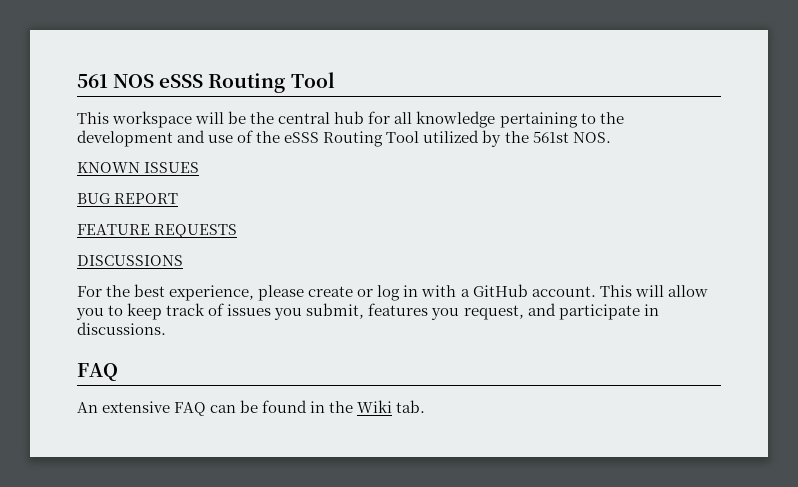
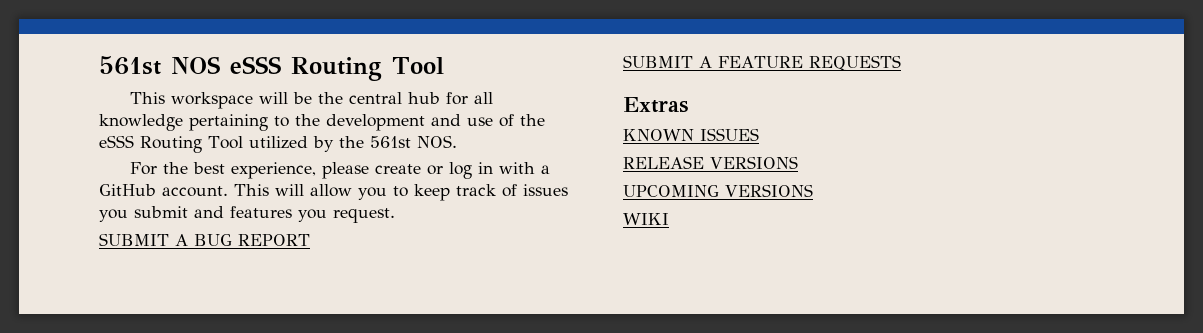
[77,74,108,88] 561 -> [99,56,161,75] 561st
[77,162,200,173] [77,193,179,204] [77,224,238,238] [77,255,183,266] // KNOWN ISSUES // BUG REPORT // FEATURE REQUESTS // DISCUSSIONS -> (457, 141) none
[306,303,659,320] [77,322,166,335] [77,363,118,381] [77,400,426,416] submit, features you request, and participate in discussions. // FAQ // An extensive FAQ can be found in the Wiki tab. -> [134,206,395,223] [99,233,310,246] [623,55,901,71] [623,97,688,113] [623,128,759,141] [623,156,798,169] [623,184,813,197] [623,213,669,225] submit and features you request. // SUBMIT A BUG REPORT // SUBMIT A FEATURE REQUESTS // Extras // KNOWN ISSUES // RELEASE VERSIONS // UPCOMING VERSIONS // WIKI

